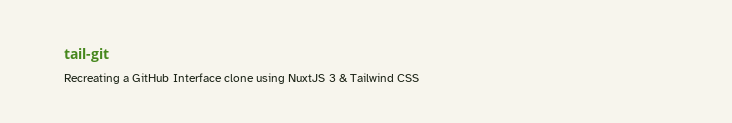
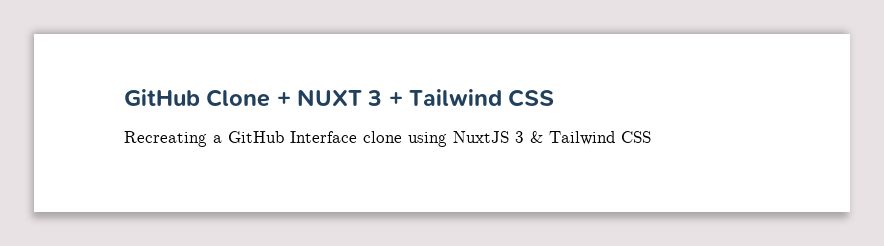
[64,48,109,62] tail-git -> [124,89,555,107] GitHub Clone + NUXT 3 + Tailwind CSS

